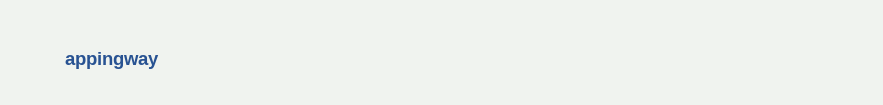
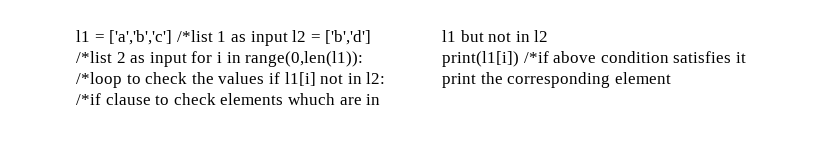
[65,52,159,69] appingway -> [76,30,372,46] [76,51,364,67] [76,72,386,88] [76,93,381,105] [442,30,549,42] [442,51,746,67] [442,72,671,88] l1 = ['a','b','c'] /*list 1 as input l2 = ['b','d'] /*list 2 as input for i in range(0,len(l1)): /*loop to check the values if l1[i] not in l2: /*if clause to check elements whuch are in l1 but not in l2 // print(l1[i]) /*if above condition satisfies it print the corresponding element

